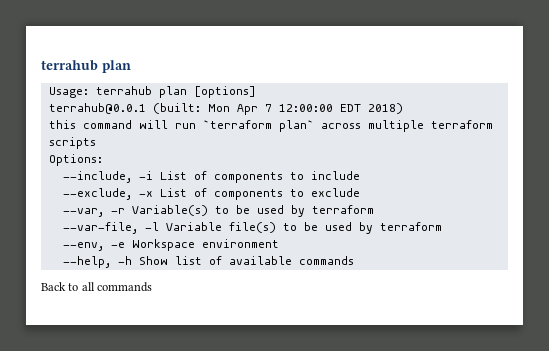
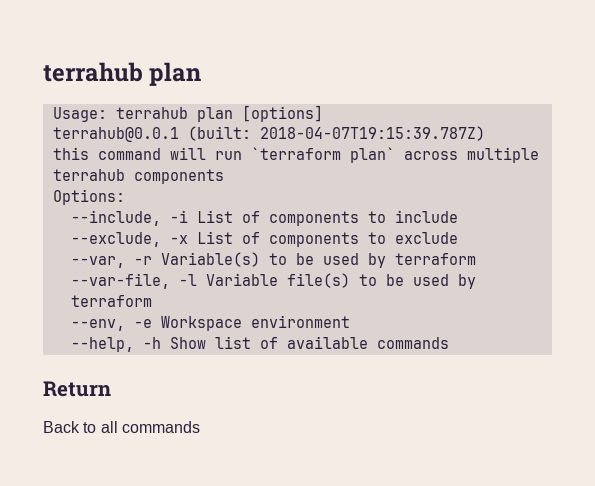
[207,103,403,115] Mon Apr 7 12:00:00 EDT 2018) -> [259,126,485,141] 2018-04-07T19:15:39.787Z)
[430,120,493,129] [48,137,96,149] terraform scripts -> [52,169,224,184] terrahub components
(354, 260) none -> [43,381,111,397] // Return

